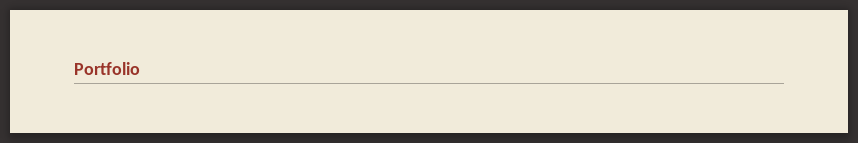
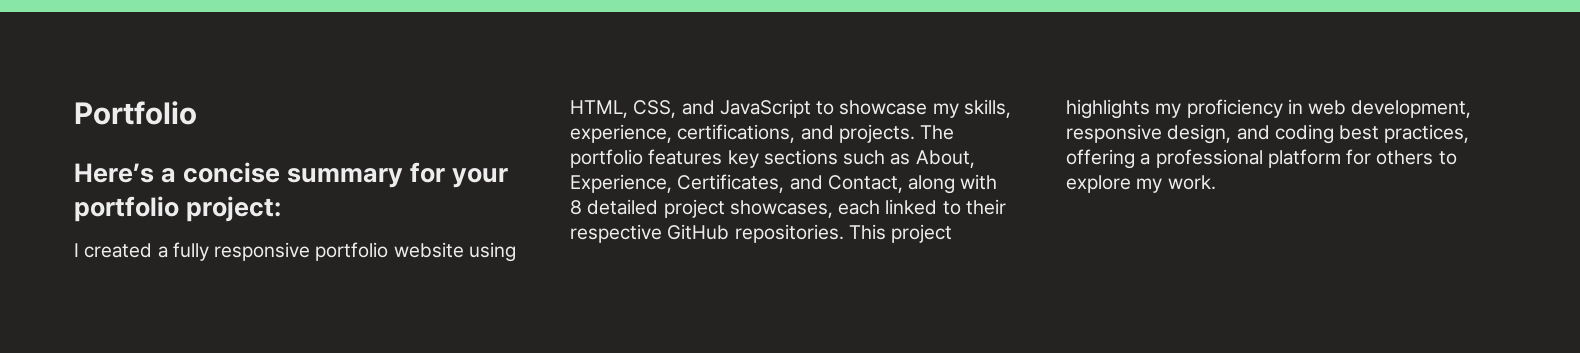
(140, 68) none -> [74,162,509,188] [74,196,282,222] [74,242,516,262] [570,99,1011,118] [570,124,955,143] [570,149,975,168] [570,174,998,194] [570,199,1006,218] [570,224,953,243] [1066,99,1472,119] [1066,124,1470,144] [1066,149,1457,169] [1066,175,1216,193] // Here’s a concise summary for your portfolio project: // I created a fully responsive portfolio website using HTML, CSS, and JavaScript to showcase my skills, experience, certifications, and projects. The portfolio features key sections such as About, Experience, Certificates, and Contact, along with 8 detailed project showcases, each linked to their respective GitHub repositories. This project highlights my proficiency in web development, responsive design, and coding best practices, offering a professional platform for others to explore my work.

